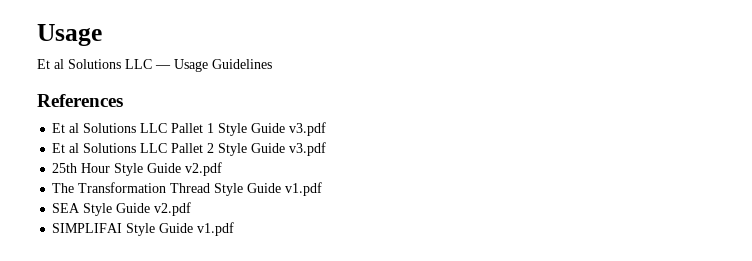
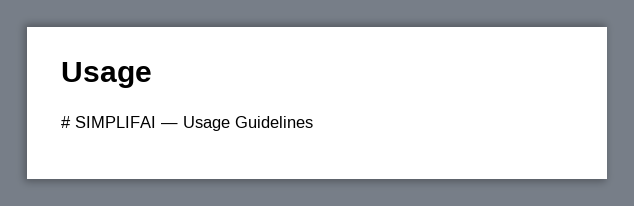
[37,59,152,69] Et al Solutions LLC -> [61,116,156,128] # SIMPLIFAI
[37,94,123,107] [52,122,327,136] [52,142,327,156] [52,162,223,176] [52,182,323,196] [52,202,192,216] [52,222,235,236] // References // Et al Solutions LLC Pallet 1 Style Guide v3.pdf // Et al Solutions LLC Pallet 2 Style Guide v3.pdf // 25th Hour Style Guide v2.pdf // The Transformation Thread Style Guide v1.pdf // SEA Style Guide v2.pdf // SIMPLIFAI Style Guide v1.pdf -> (313, 122) none

